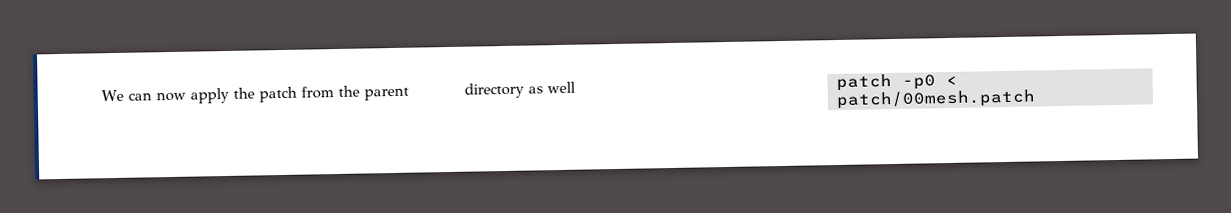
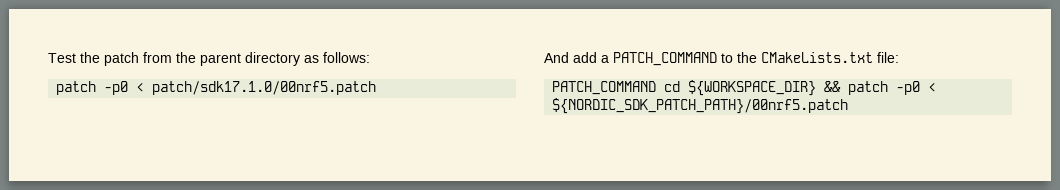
[101,87,229,104] We can now apply -> [48,53,76,63] Test
[547,81,576,94] [836,74,958,92] [836,89,1036,110] well // patch -p0 < patch/00mesh.patch -> [323,52,370,63] [56,81,377,95] [544,52,899,66] [552,80,937,96] [552,98,849,114] follows: // patch -p0 < patch/sdk17.1.0/00nrf5.patch // And add a PATCH_COMMAND to the CMakeLists.txt file: // PATCH_COMMAND cd ${WORKSPACE_DIR} && patch -p0 < ${NORDIC_SDK_PATCH_PATH}/00nrf5.patch

